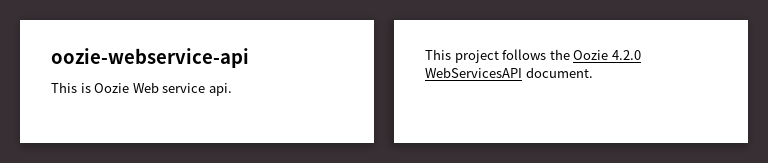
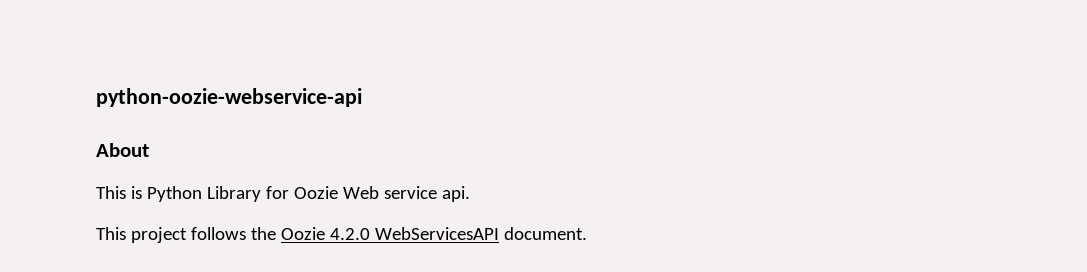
[51,48,249,68] oozie-webservice-api -> [96,88,362,107] [96,143,149,157] python-oozie-webservice-api // About
(91, 88) none -> [146,186,289,202] Python Library for

